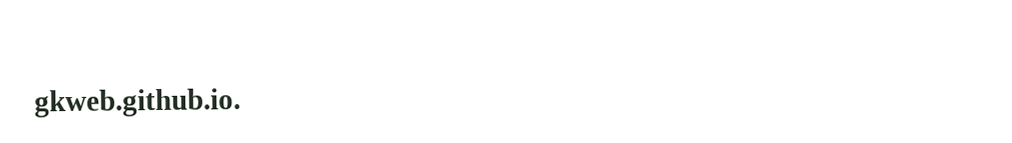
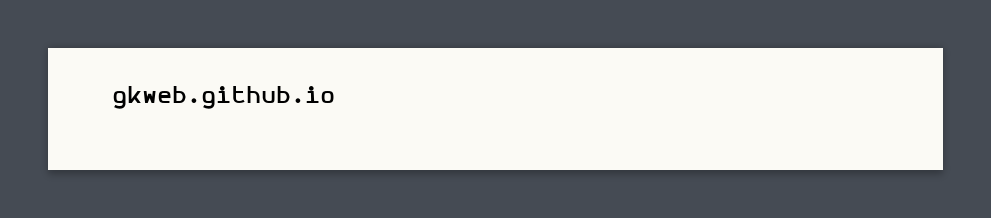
[34,88,241,118] gkweb.github.io. -> [112,86,335,109] gkweb.github.io

